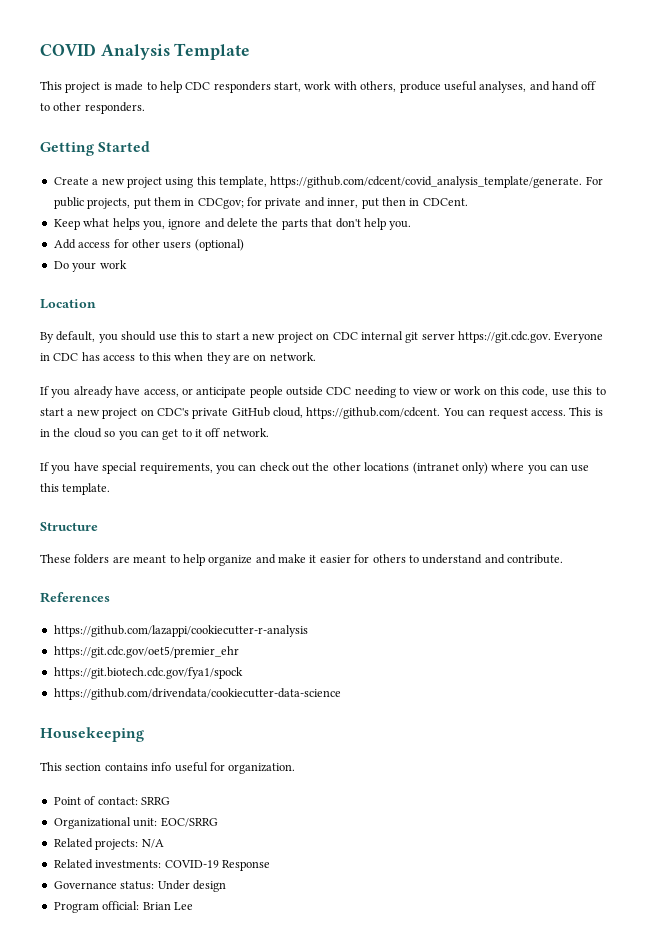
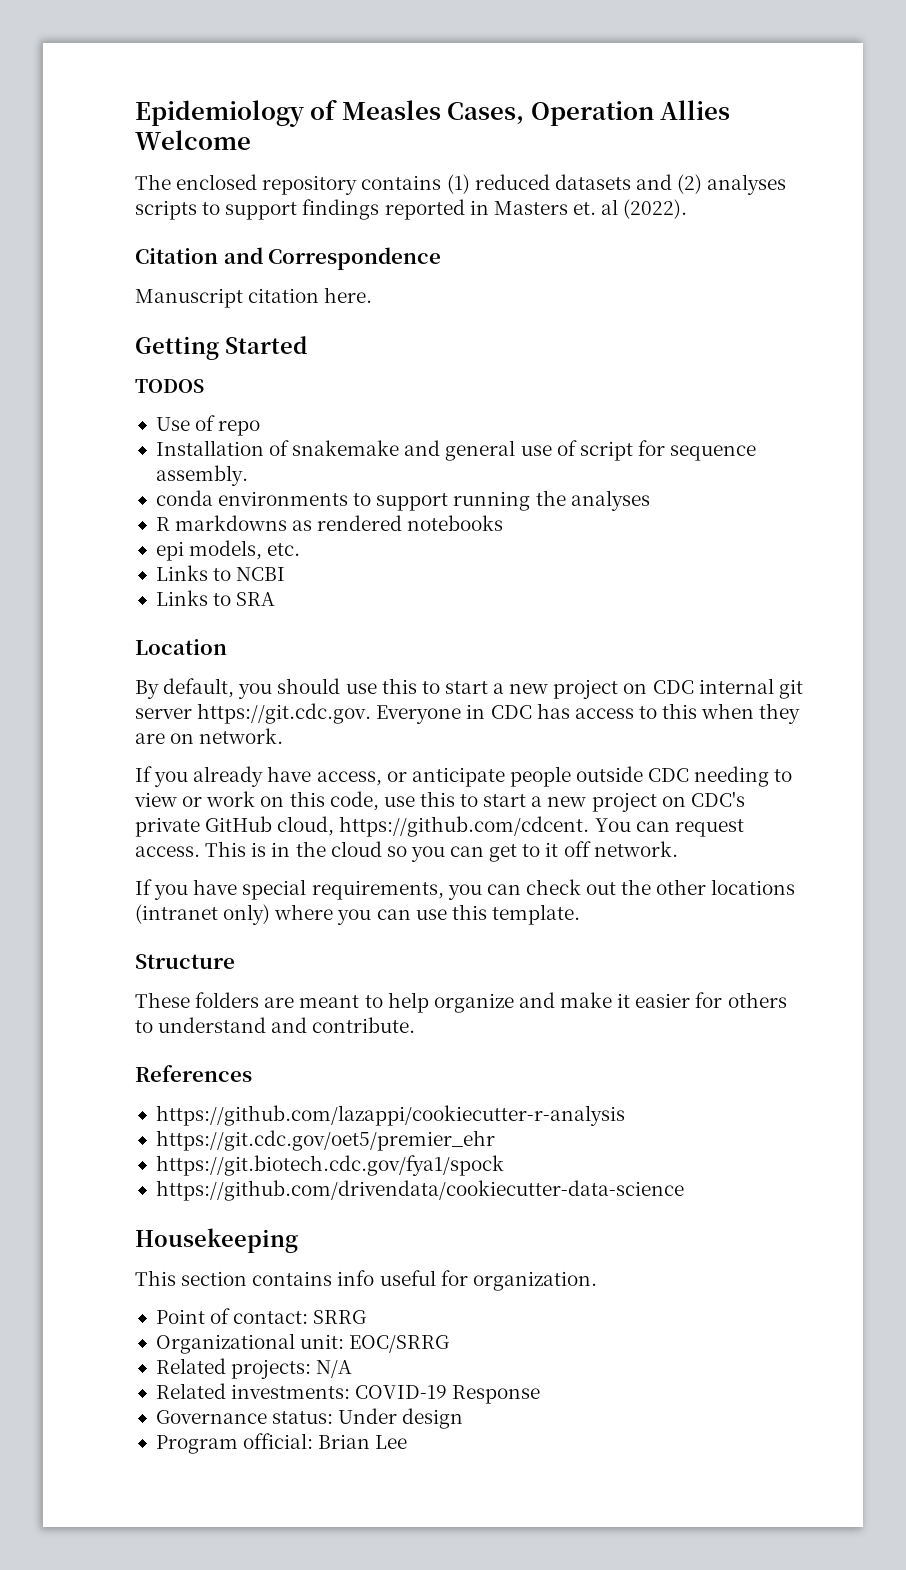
[40,43,251,60] [40,81,597,93] [40,102,145,114] [40,141,151,156] [53,176,603,188] [53,197,468,209] [53,218,412,230] [53,239,244,251] [53,260,127,272] COVID Analysis Template // This project is made to help CDC responders start, work with others, produce useful analyses, and hand off to other responders. // Getting Started // Create a new project using this template, https://github.com/cdcent/covid_analysis_template/generate. For public projects, put them in CDCgov; for private and inner, put then in CDCent. // Keep what helps you, ignore and delete the parts that don't help you. // Add access for other users (optional) // Do your work -> [135,99,731,127] [135,130,251,150] [135,174,787,195] [135,199,688,220] [135,247,442,270] [135,287,373,308] [135,336,307,360] [135,379,204,393] [155,415,261,436] [155,440,757,461] [155,465,248,486] [155,490,650,511] [155,515,504,531] [155,540,301,561] [155,565,286,581] [155,590,276,606] Epidemiology of Measles Cases, Operation Allies Welcome // The enclosed repository contains (1) reduced datasets and (2) analyses scripts to support findings reported in Masters et. al (2022). // Citation and Correspondence // Manuscript citation here. // Getting Started // TODOS // Use of repo // Installation of snakemake and general use of script for sequence assembly. // conda environments to support running the analyses // R markdowns as rendered notebooks // epi models, etc. // Links to NCBI // Links to SRA

